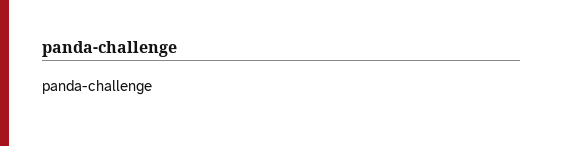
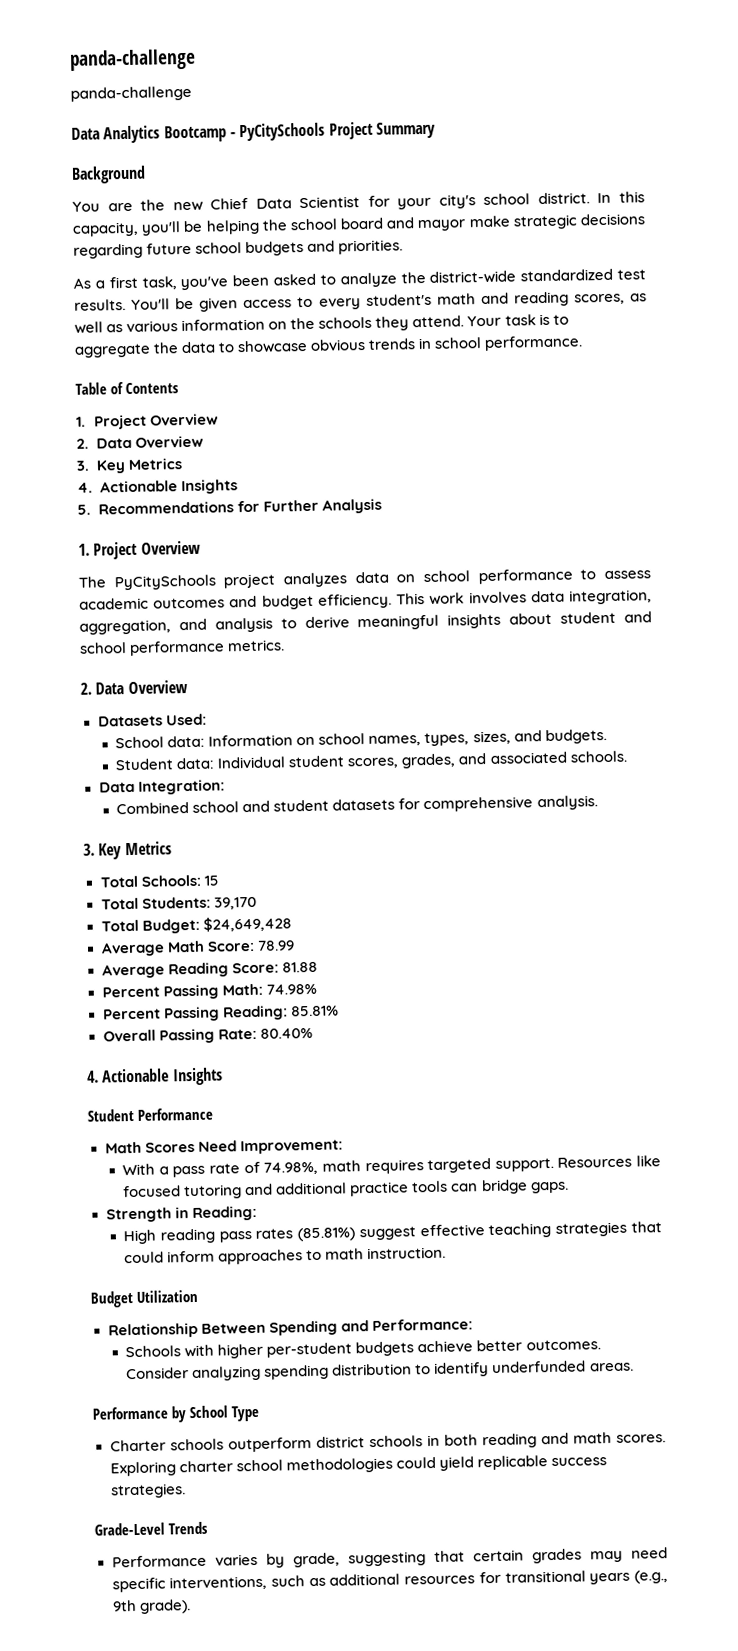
(152, 87) none -> [71,121,436,144] [71,165,146,184] [72,191,646,212] [72,213,645,237] [73,239,404,259] [73,268,646,291] [74,291,647,312] [74,313,569,334] [74,335,584,358] [75,382,180,395] [76,413,219,430] [76,435,204,449] [76,458,183,474] [77,479,238,495] [77,498,382,515] [78,540,201,560] [78,568,652,591] [79,589,652,610] [79,611,653,635] [79,639,286,656] [80,680,188,695] [97,713,207,727] [115,729,607,749] [115,750,627,771] [98,779,225,795] [116,795,598,815] [83,841,172,860] [99,874,219,888] [100,896,257,910] [100,916,292,934] [100,940,295,957] [101,961,318,979] [101,983,317,1000] [102,1005,339,1022] [102,1027,313,1044] [87,1067,223,1086] [87,1107,214,1122] [104,1139,343,1155] [122,1155,662,1178] [123,1179,569,1200] [105,1205,257,1223] [123,1221,663,1245] [124,1246,447,1265] [90,1289,199,1308] [107,1318,473,1339] [125,1339,601,1359] [126,1360,634,1382] [92,1405,260,1423] [109,1432,666,1453] [109,1455,607,1477] [110,1483,186,1499] [94,1521,209,1536] [111,1547,668,1568] [111,1570,669,1593] [111,1599,191,1614] // Data Analytics Bootcamp - PyCitySchools Project Summary // Background // You are the new Chief Data Scientist for your city's school district. In this capacity, you'll be helping the school board and mayor make strategic decisions regarding future school budgets and priorities. // As a first task, you've been asked to analyze the district-wide standardized test results. You'll be given access to every student's math and reading scores, as well as various information on the schools they attend. Your task is to aggregate the data to showcase obvious trends in school performance. // Table of Contents // 1. Project Overview // 2. Data Overview // 3. Key Metrics // 4. Actionable Insights // 5. Recommendations for Further Analysis // 1. Project Overview // The PyCitySchools project analyzes data on school performance to assess academic outcomes and budget efficiency. This work involves data integration, aggregation, and analysis to derive meaningful insights about student and school performance metrics. // 2. Data Overview // Datasets Used: // School data: Information on school names, types, sizes, and budgets. // Student data: Individual student scores, grades, and associated schools. // Data Integration: // Combined school and student datasets for comprehensive analysis. // 3. Key Metrics // Total Schools: 15 // Total Students: 39,170 // Total Budget: $24,649,428 // Average Math Score: 78.99 // Average Reading Score: 81.88 // Percent Passing Math: 74.98% // Percent Passing Reading: 85.81% // Overall Passing Rate: 80.40% // 4. Actionable Insights // Student Performance // Math Scores Need Improvement: // With a pass rate of 74.98%, math requires targeted support. Resources like focused tutoring and additional practice tools can bridge gaps. // Strength in Reading: // High reading pass rates (85.81%) suggest effective teaching strategies that could inform approaches to math instruction. // Budget Utilization // Relationship Between Spending and Performance: // Schools with higher per-student budgets achieve better outcomes. Consider analyzing spending distribution to identify underfunded areas. // Performance by School Type // Charter schools outperform district schools in both reading and math scores. Exploring charter school methodologies could yield replicable success strategies. // Grade-Level Trends // Performance varies by grade, suggesting that certain grades may need specific interventions, such as additional resources for transitional years (e.g., 9th grade).

